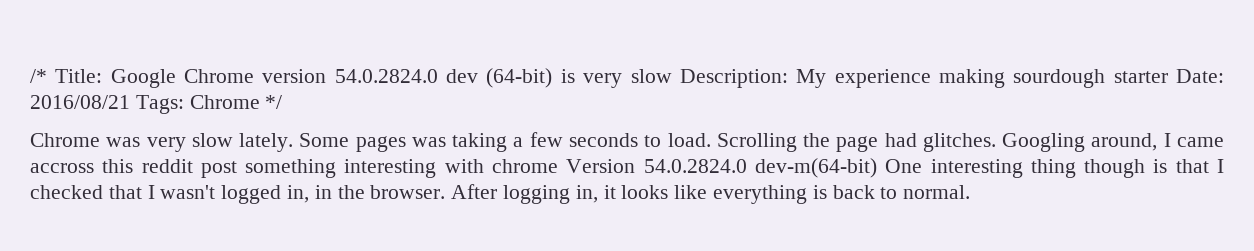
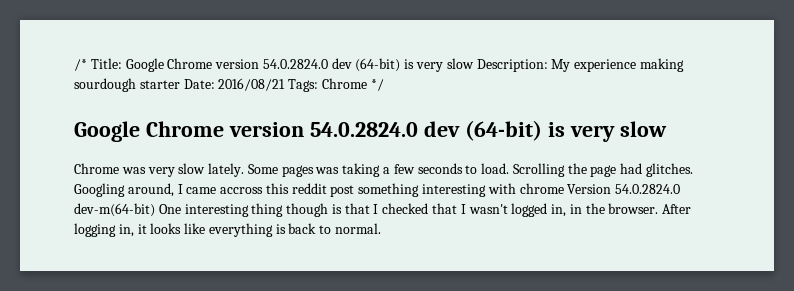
(283, 102) none -> [74,120,667,142] // Google Chrome version 54.0.2824.0 dev (64-bit) is very slow

